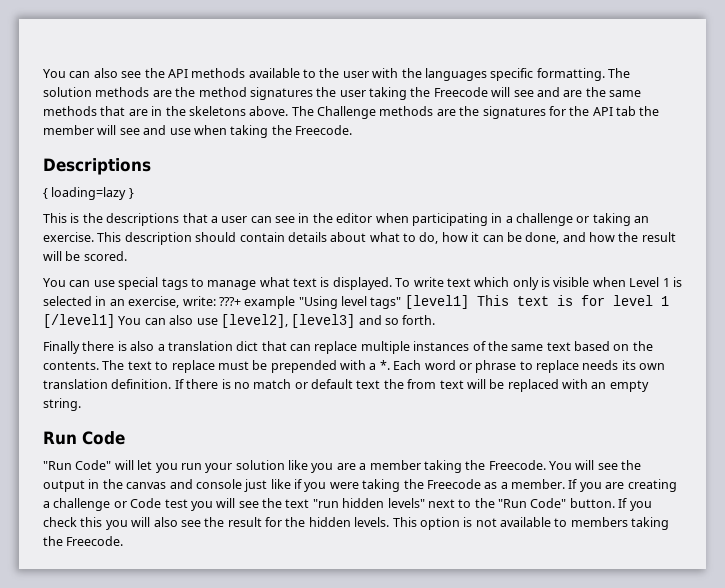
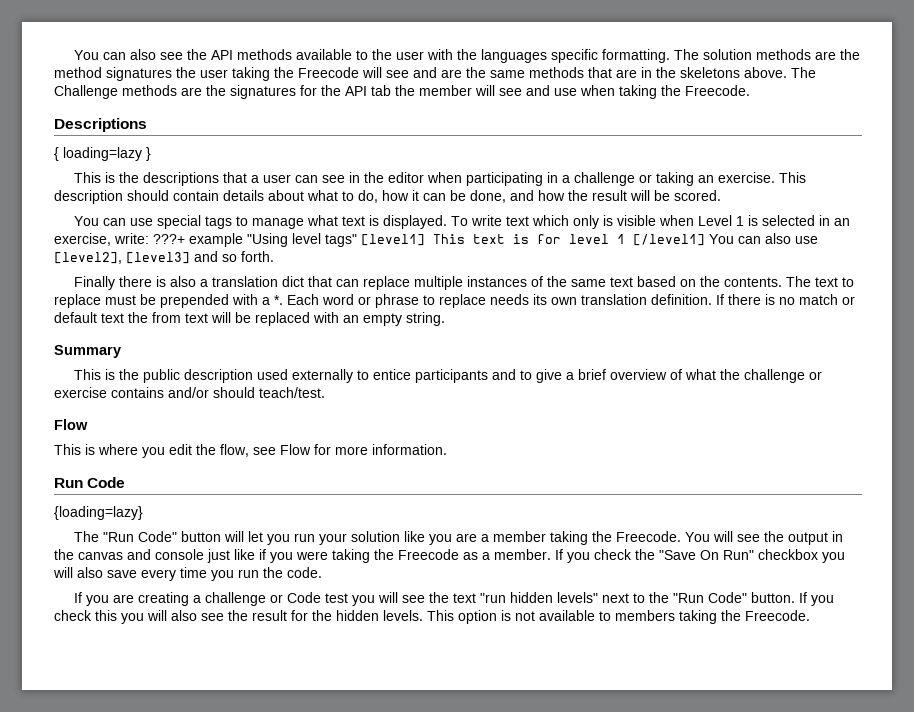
(81, 404) none -> [54,345,121,358] [74,369,823,383] [54,387,325,398] [54,419,88,430] [54,444,447,458] // Summary // This is the public description used externally to entice participants and to give a brief overview of what the challenge or exercise contains and/or should teach/test. // Flow // This is where you edit the flow, see Flow for more information.
[43,460,112,470] "Run Code" -> [54,506,143,520] [74,531,222,542] {loading=lazy} // The "Run Code" button
(602, 487) none -> [594,549,845,563] [53,567,322,581] [74,592,110,606] check the "Save On Run" checkbox you will also save every time you run the code. // If you

